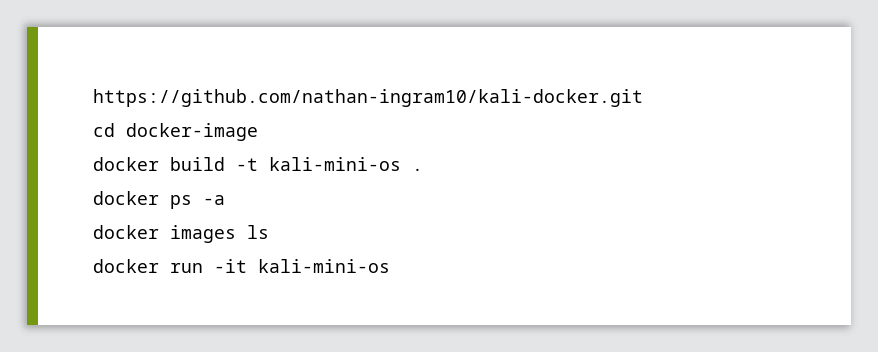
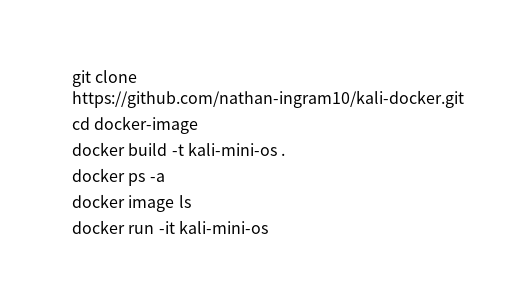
(93, 98) none -> [72,70,138,87] git clone
[170,225,236,243] images -> [128,195,175,212] image

